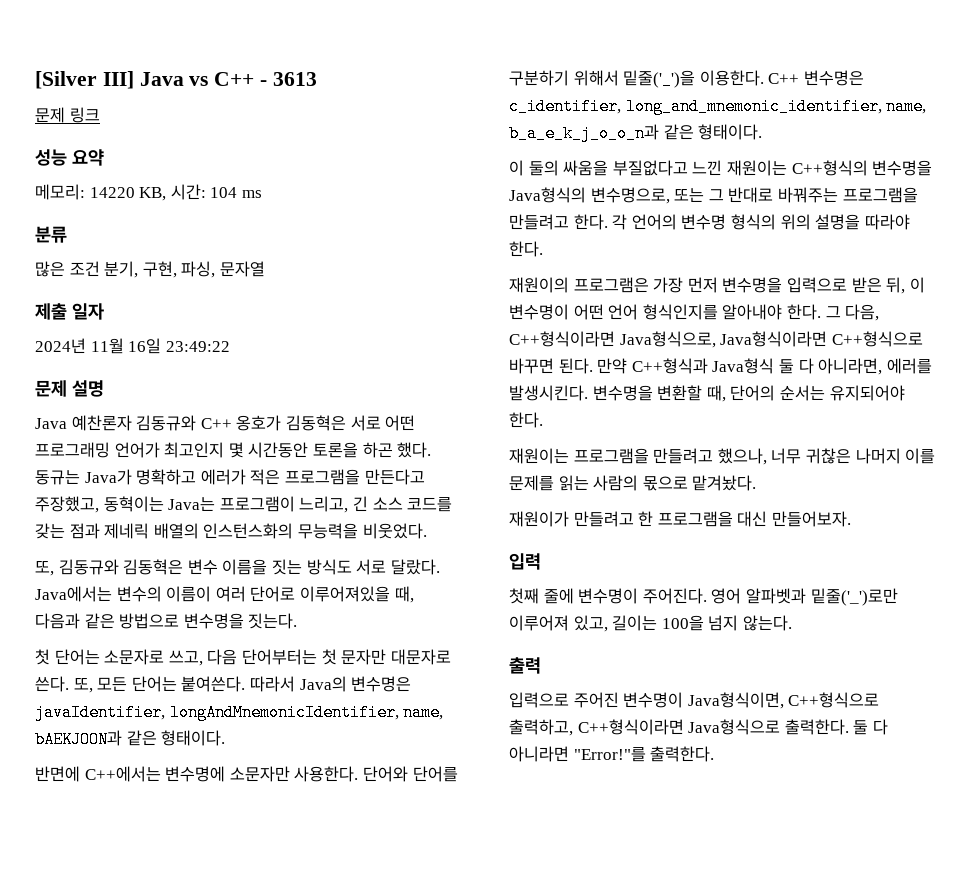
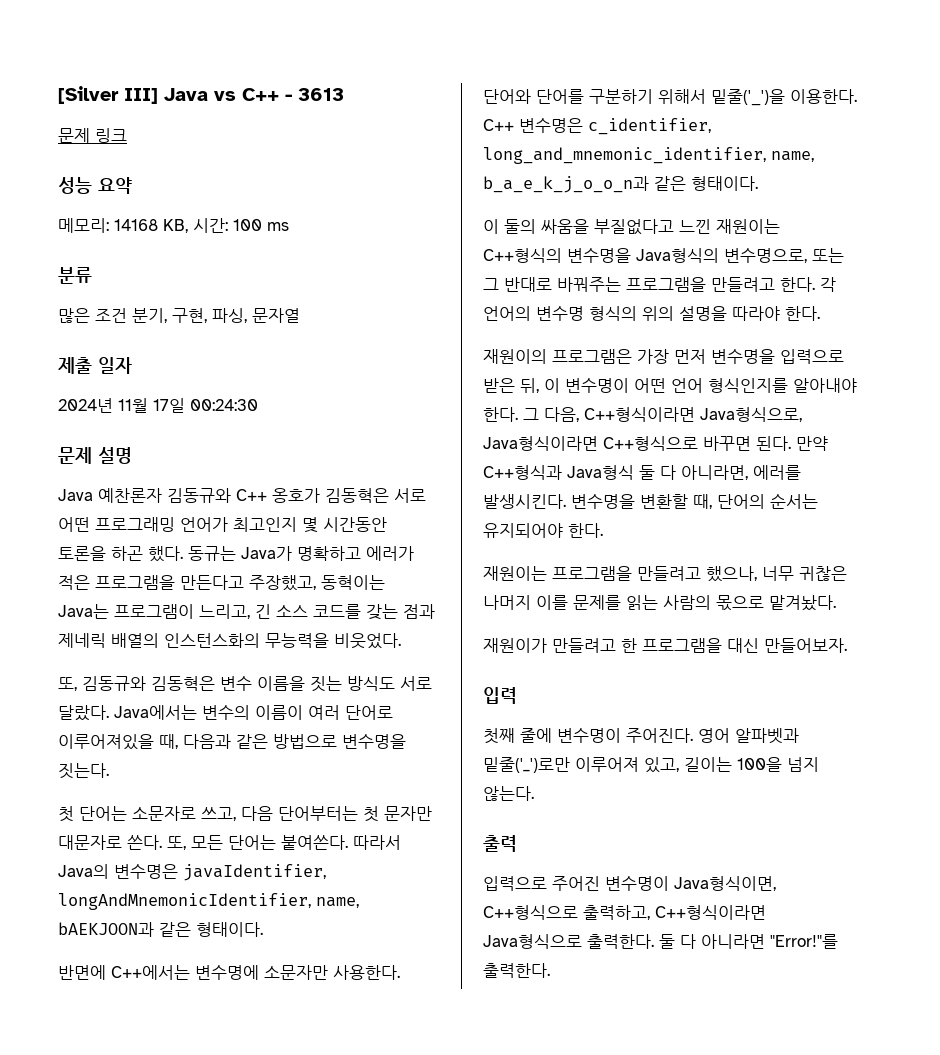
[89,187,135,198] 14220 -> [114,219,158,231] 14168
[210,187,238,198] 104 -> [233,219,262,231] 100
[128,338,230,354] 16일 23:49:22 -> [153,398,258,413] 17일 00:24:30

